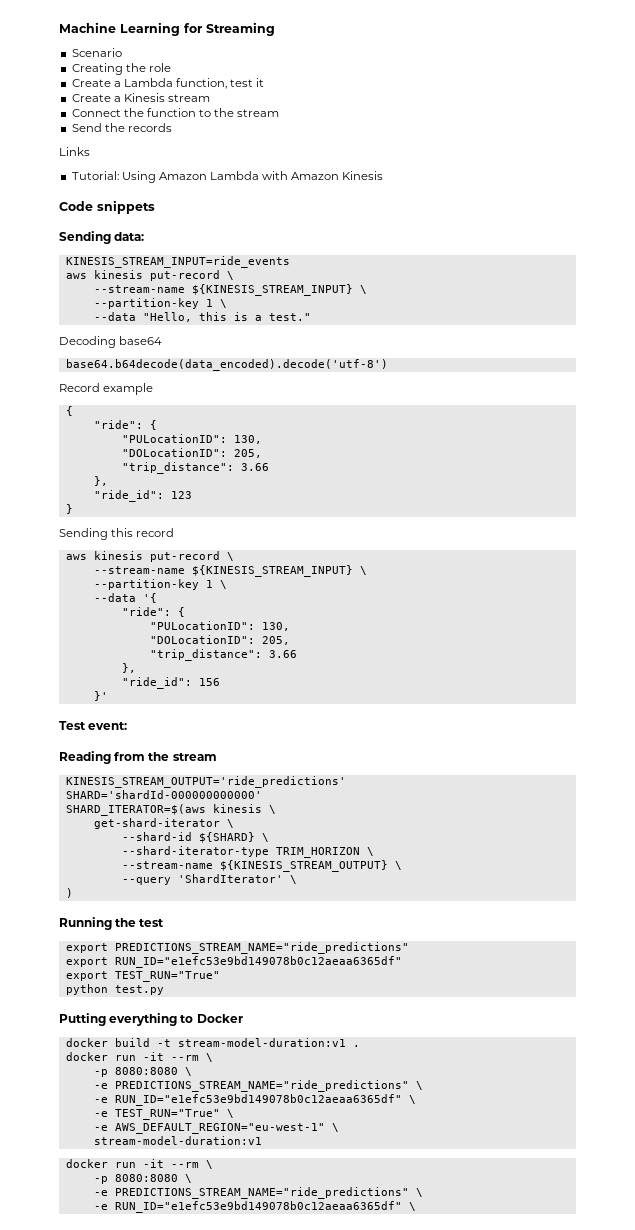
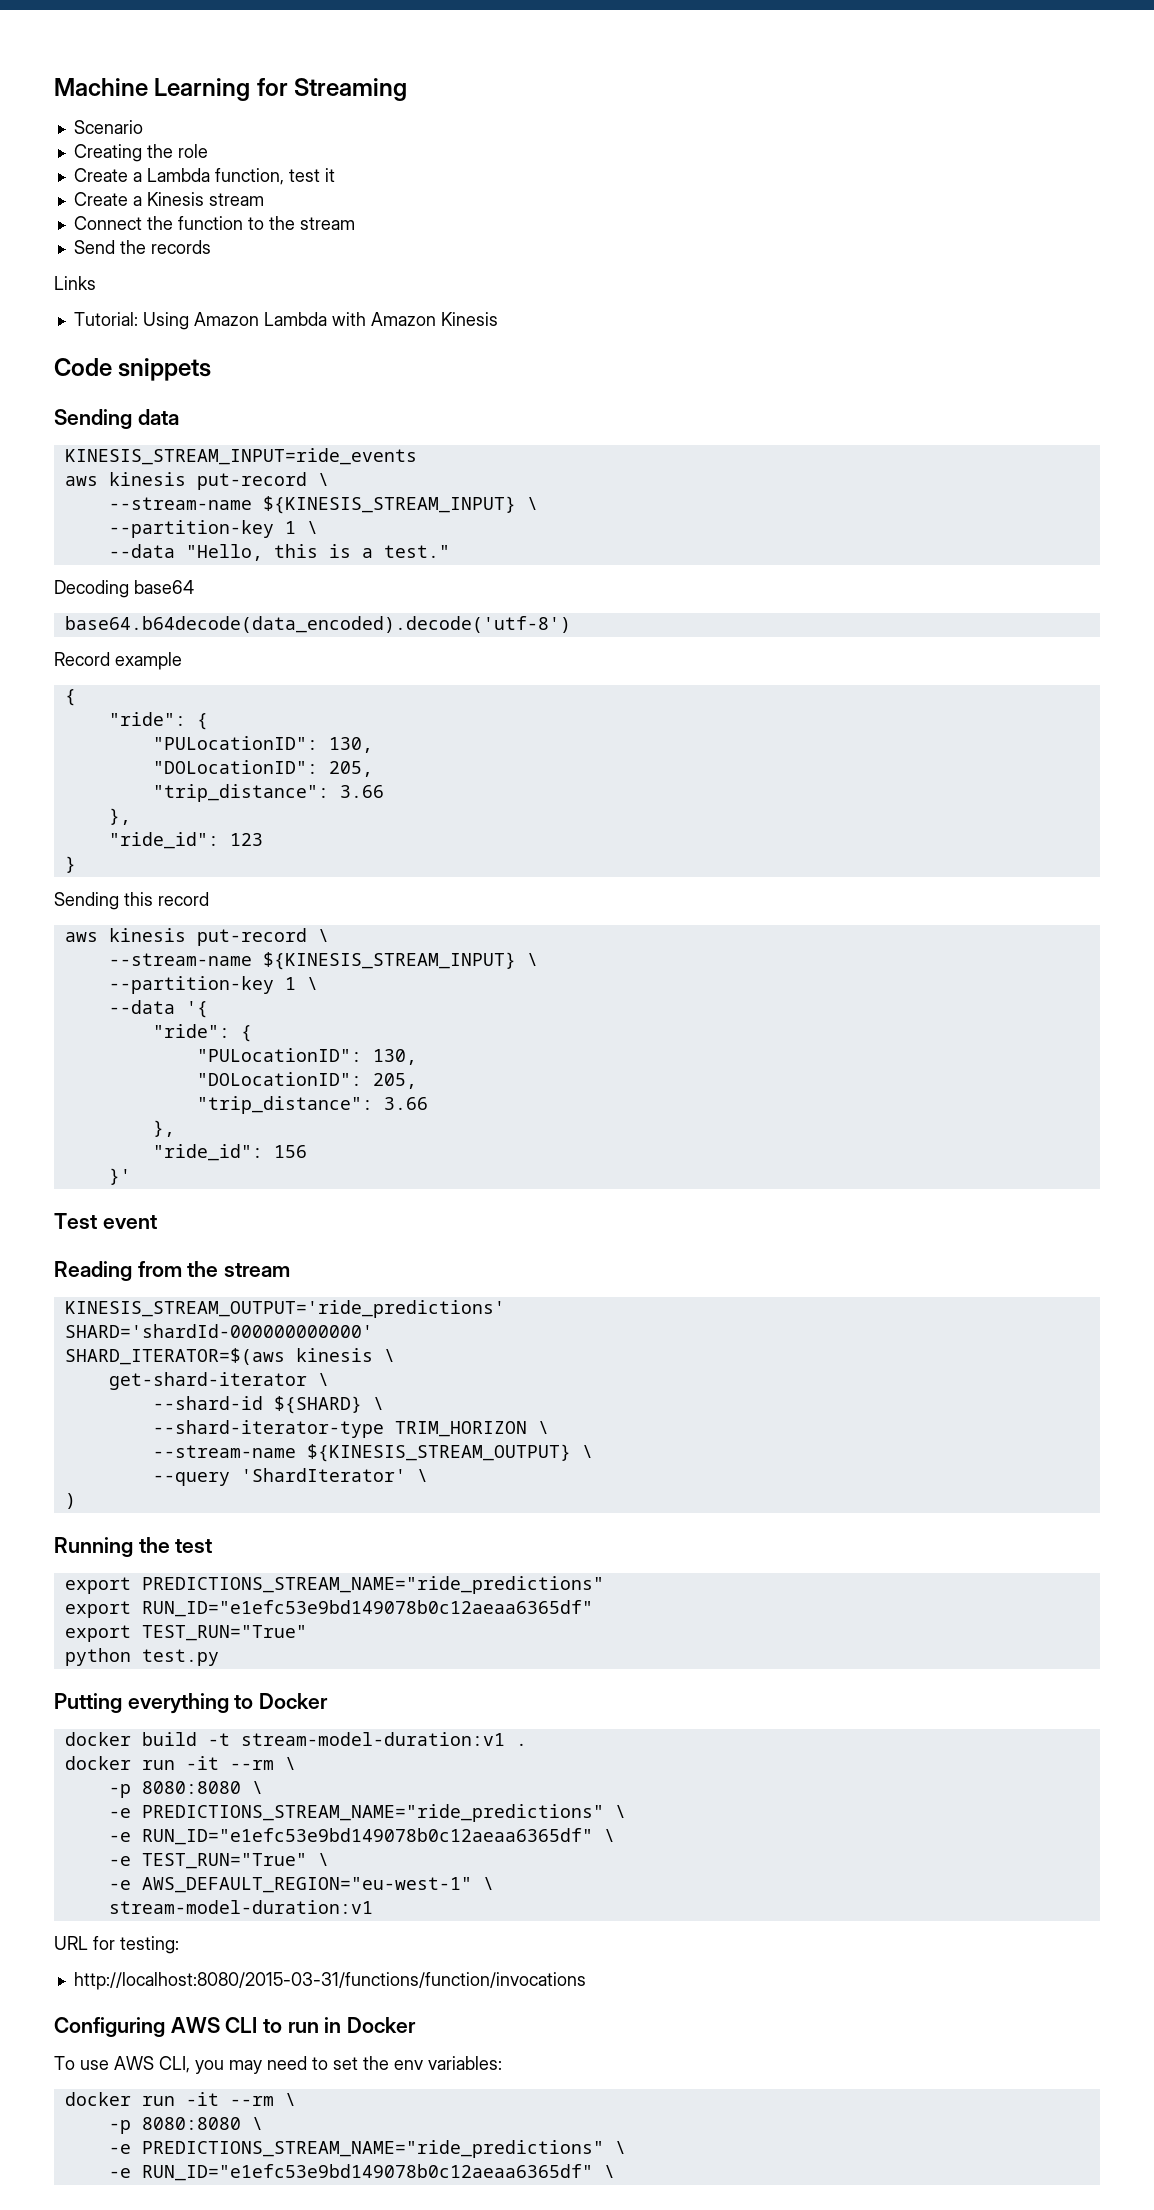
[114,232,145,241] data: -> [137,409,179,425] data
[88,722,128,730] event: -> [102,1215,157,1229] event
(262, 1140) none -> [54,1936,179,1954] [73,1972,586,1990] [54,2017,417,2037] [54,2056,502,2074] // URL for testing: // http://localhost:8080/2015-03-31/functions/function/invocations // Configuring AWS CLI to run in Docker // To use AWS CLI, you may need to set the env variables:

